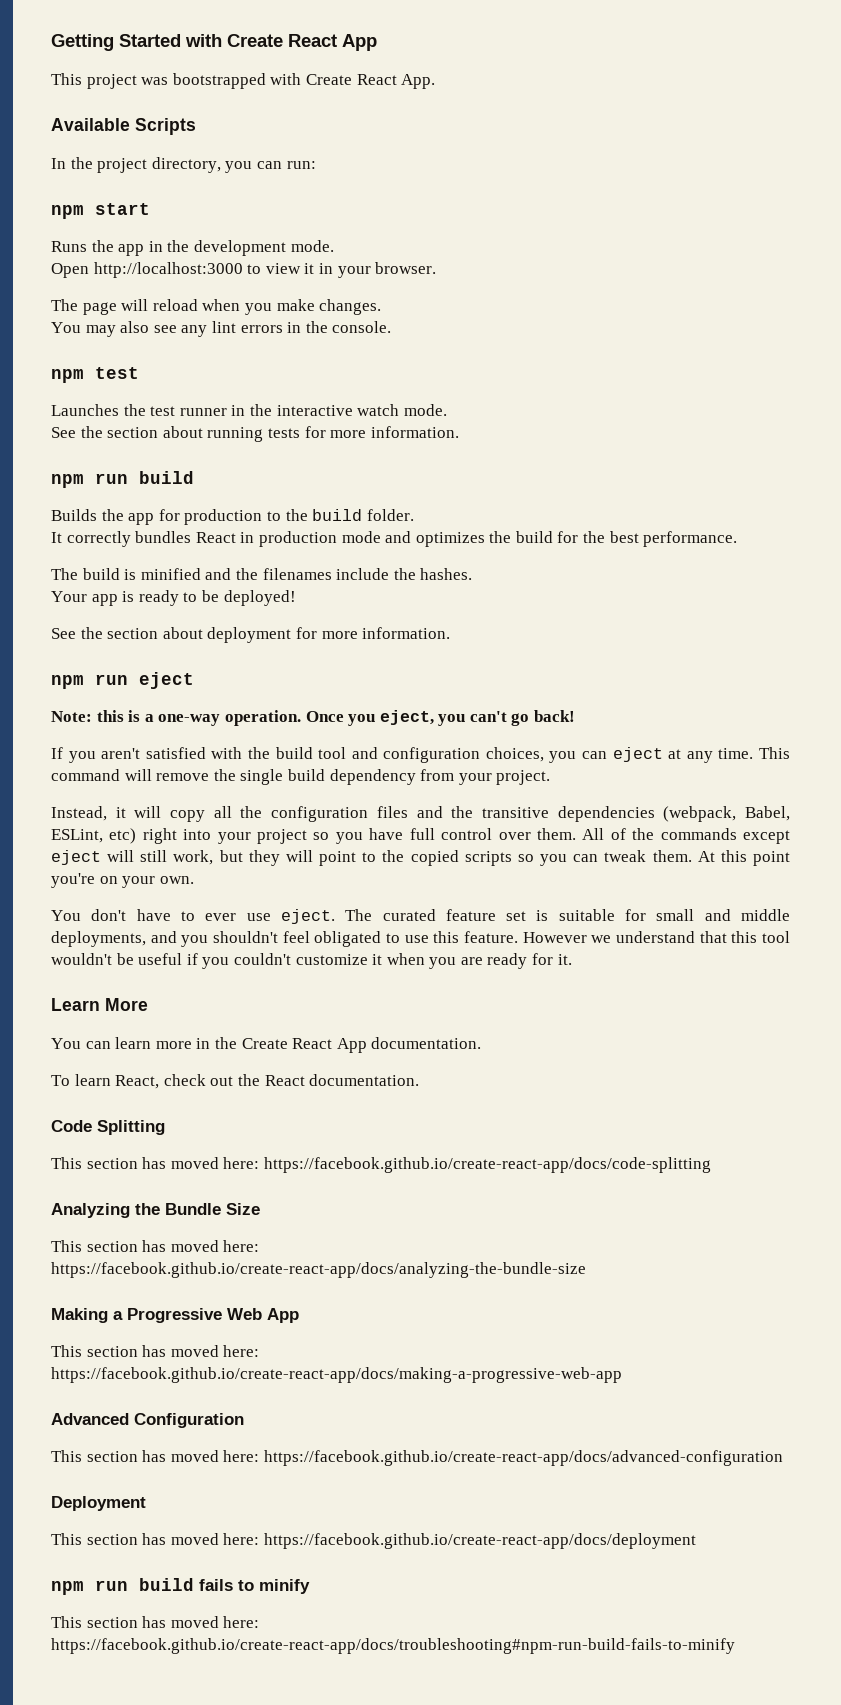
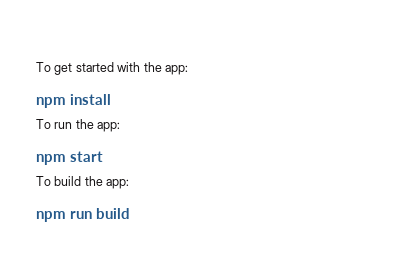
[51,34,377,51] [51,73,436,89] [51,118,196,135] [51,157,316,173] [51,203,150,219] [51,240,334,256] [51,262,437,278] [51,299,382,315] [51,321,392,337] [51,367,139,383] [51,404,447,416] [51,426,459,442] [51,471,194,488] [51,509,414,525] [51,531,738,547] [51,568,473,580] [51,590,296,606] [51,627,451,643] [51,672,194,689] [51,710,576,726] [51,747,790,763] [51,769,551,785] [51,806,790,822] [51,828,790,844] [51,850,790,866] [51,873,194,888] [51,909,790,924] [51,931,790,947] [51,953,572,969] [51,998,148,1011] [51,1037,482,1053] [51,1074,420,1089] [51,1120,165,1135] [51,1157,711,1173] [51,1203,260,1218] [51,1240,260,1252] [51,1262,586,1278] [51,1308,299,1323] [51,1345,260,1357] [51,1367,622,1383] [51,1413,244,1428] [51,1450,783,1466] [51,1496,146,1511] [51,1533,696,1549] [51,1578,310,1595] [51,1616,260,1628] [51,1638,735,1654] Getting Started with Create React App // This project was bootstrapped with Create React App. // Available Scripts // In the project directory, you can run: // npm start // Runs the app in the development mode. // Open http://localhost:3000 to view it in your browser. // The page will reload when you make changes. // You may also see any lint errors in the console. // npm test // Launches the test runner in the interactive watch mode. // See the section about running tests for more information. // npm run build // Builds the app for production to the build folder. // It correctly bundles React in production mode and optimizes the build for the best performance. // The build is minified and the filenames include the hashes. // Your app is ready to be deployed! // See the section about deployment for more information. // npm run eject // Note: this is a one-way operation. Once you eject, you can't go back! // If you aren't satisfied with the build tool and configuration choices, you can eject at any time. This command will remove the single build dependency from your project. // Instead, it will copy all the configuration files and the transitive dependencies (webpack, Babel, ESLint, etc) right into your project so you have full control over them. All of the commands except eject will still work, but they will point to the copied scripts so you can tweak them. At this point you're on your own. // You don't have to ever use eject. The curated feature set is suitable for small and middle deployments, and you shouldn't feel obligated to use this feature. However we understand that this tool wouldn't be useful if you couldn't customize it when you are ready for it. // Learn More // You can learn more in the Create React App documentation. // To learn React, check out the React documentation. // Code Splitting // This section has moved here: https://facebook.github.io/create-react-app/docs/code-splitting // Analyzing the Bundle Size // This section has moved here: https://facebook.github.io/create-react-app/docs/analyzing-the-bundle-size // Making a Progressive Web App // This section has moved here: https://facebook.github.io/create-react-app/docs/making-a-progressive-web-app // Advanced Configuration // This section has moved here: https://facebook.github.io/create-react-app/docs/advanced-configuration // Deployment // This section has moved here: https://facebook.github.io/create-react-app/docs/deployment // npm run build fails to minify // This section has moved here: https://facebook.github.io/create-react-app/docs/troubleshooting#npm-run-build-fails-to-minify -> [36,62,188,75] [36,94,111,108] [36,119,121,132] [36,151,103,165] [36,176,130,189] [36,208,130,222] To get started with the app: // npm install // To run the app: // npm start // To build the app: // npm run build

